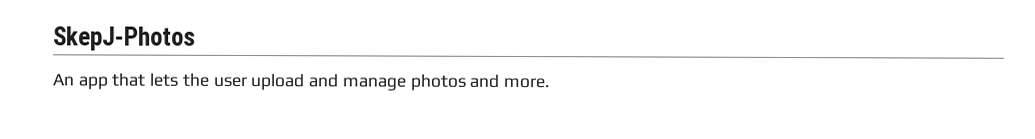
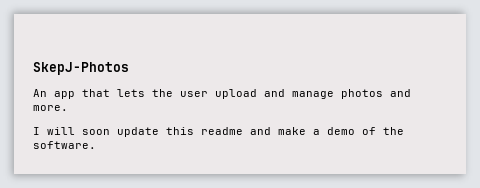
(549, 83) none -> [33,127,404,137] [33,141,96,149] // I will soon update this readme and make a demo of the software.

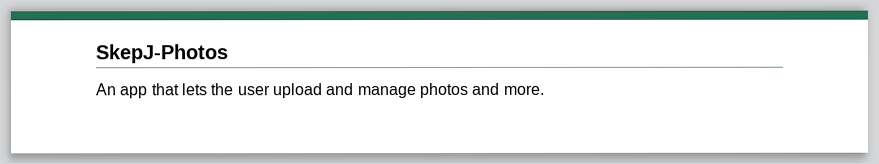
[33,127,404,137] [33,141,96,149] // I will soon update this readme and make a demo of the software. -> (545, 89) none

